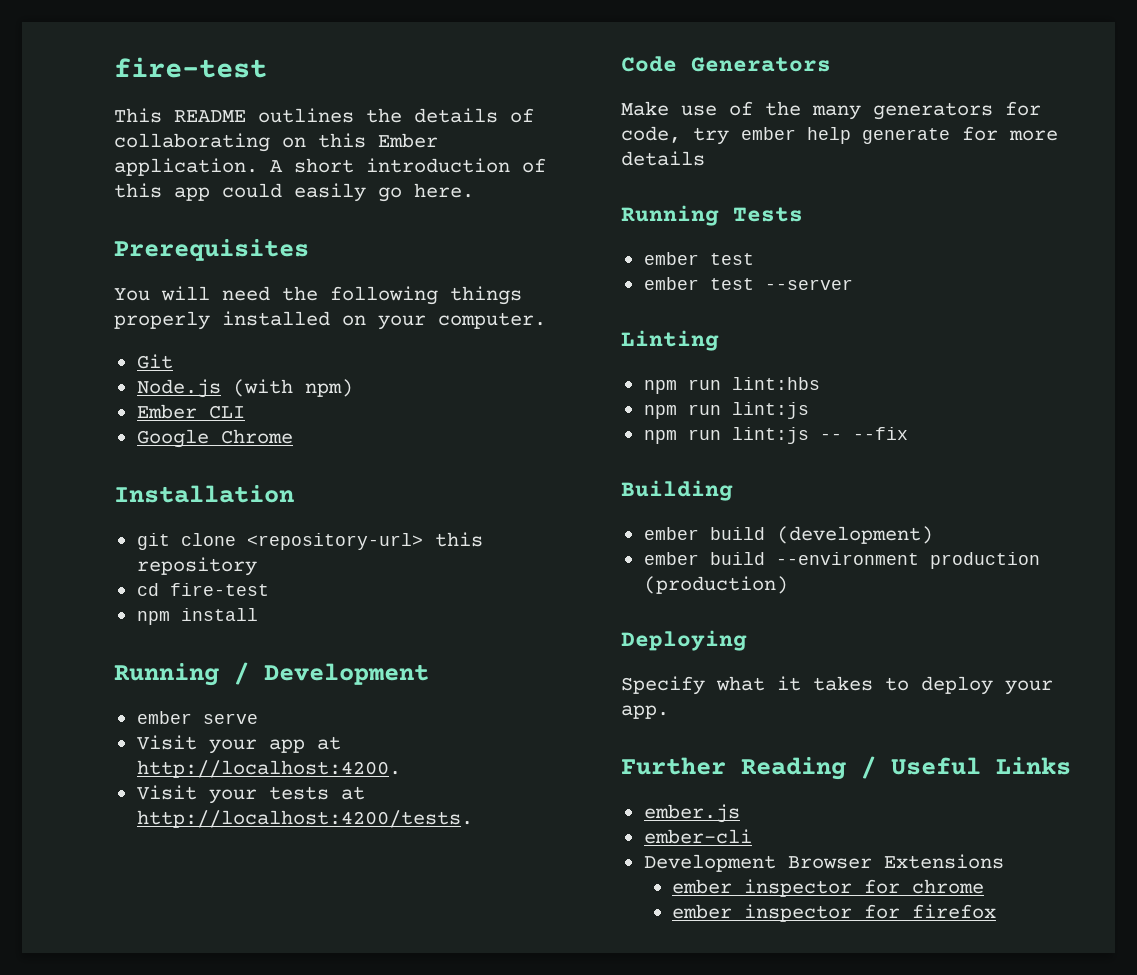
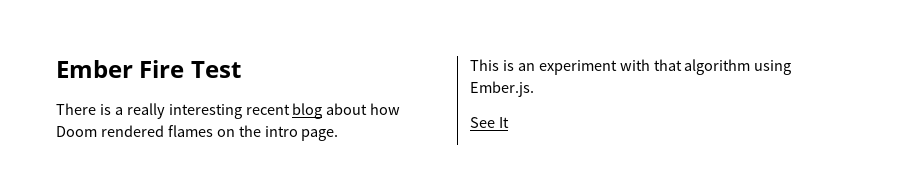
[114,57,267,78] [114,108,534,123] [114,133,438,152] [114,158,546,176] [114,183,474,202] [114,239,309,261] [114,286,522,305] [114,311,546,330] [136,354,173,369] [136,379,353,398] [136,404,245,419] [136,429,293,448] [114,485,294,503] [136,532,483,550] [136,557,257,576] [136,583,269,596] [136,608,258,625] [114,662,429,686] [136,711,258,724] [136,735,341,754] [136,760,401,778] [136,785,365,804] [136,810,473,828] [621,56,831,72] [621,101,1041,120] [621,126,1058,145] [621,151,705,166] [621,205,803,226] [643,252,754,265] [643,277,853,290] [621,330,719,351] [643,377,820,394] [643,402,809,419] [643,427,908,444] [621,480,733,501] [643,526,933,544] [643,552,1040,569] [643,576,788,594] [621,630,747,651] [621,676,1053,695] [621,705,669,719] [621,756,1071,780] [643,804,740,823] [643,829,752,844] [643,854,1004,872] [672,879,985,897] [672,904,997,922] fire-test // This README outlines the details of collaborating on this Ember application. A short introduction of this app could easily go here. // Prerequisites // You will need the following things properly installed on your computer. // Git // Node.js (with npm) // Ember CLI // Google Chrome // Installation // git clone <repository-url> this repository // cd fire-test // npm install // Running / Development // ember serve // Visit your app at http://localhost:4200. // Visit your tests at http://localhost:4200/tests. // Code Generators // Make use of the many generators for code, try ember help generate for more details // Running Tests // ember test // ember test --server // Linting // npm run lint:hbs // npm run lint:js // npm run lint:js -- --fix // Building // ember build (development) // ember build --environment production (production) // Deploying // Specify what it takes to deploy your app. // Further Reading / Useful Links // ember.js // ember-cli // Development Browser Extensions // ember inspector for chrome // ember inspector for firefox -> [56,60,241,78] [56,103,401,119] [56,125,339,141] [470,59,792,75] [470,81,534,97] [470,117,509,128] Ember Fire Test // There is a really interesting recent blog about how Doom rendered flames on the intro page. // This is an experiment with that algorithm using Ember.js. // See It

